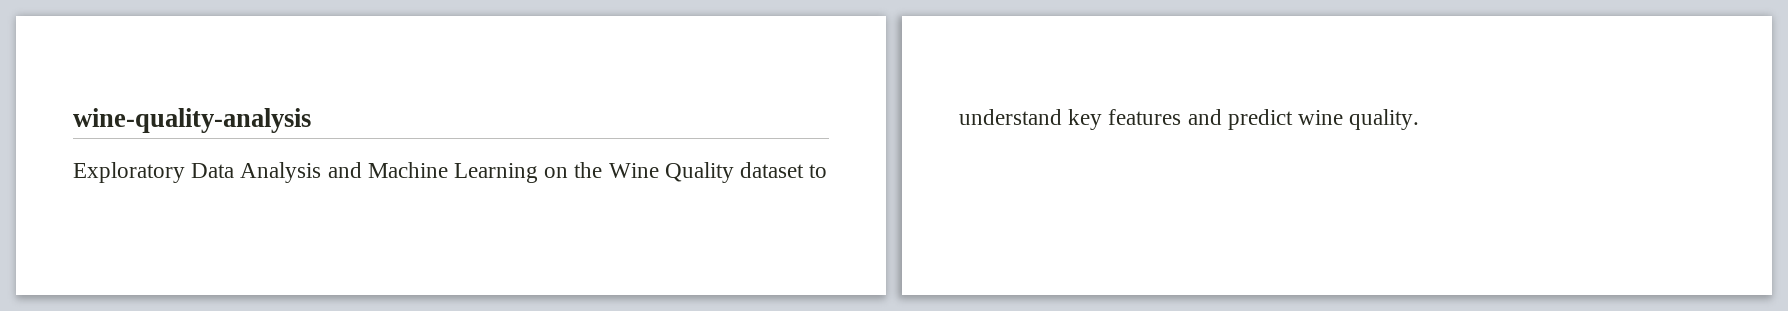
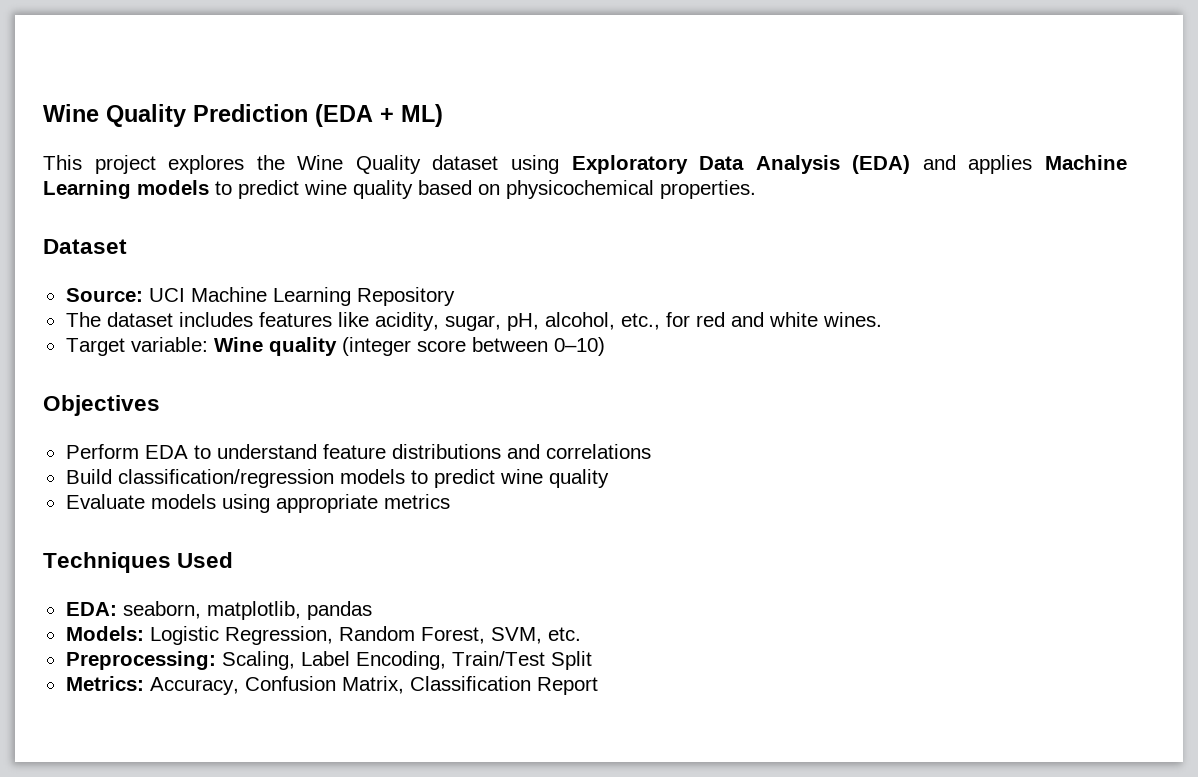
[73,108,311,133] [73,162,828,183] [959,109,1420,130] wine-quality-analysis // Exploratory Data Analysis and Machine Learning on the Wine Quality dataset to understand key features and predict wine quality. -> [43,104,443,127] [43,155,1127,174] [43,180,756,199] [43,239,127,254] [65,287,455,306] [65,312,882,331] [65,337,605,356] [43,395,160,416] [65,444,651,459] [65,469,609,488] [65,494,450,513] [43,552,234,573] [65,601,372,620] [65,626,581,645] [65,651,592,670] [65,676,598,695] Wine Quality Prediction (EDA + ML) // This project explores the Wine Quality dataset using Exploratory Data Analysis (EDA) and applies Machine Learning models to predict wine quality based on physicochemical properties. // Dataset // Source: UCI Machine Learning Repository // The dataset includes features like acidity, sugar, pH, alcohol, etc., for red and white wines. // Target variable: Wine quality (integer score between 0–10) // Objectives // Perform EDA to understand feature distributions and correlations // Build classification/regression models to predict wine quality // Evaluate models using appropriate metrics // Techniques Used // EDA: seaborn, matplotlib, pandas // Models: Logistic Regression, Random Forest, SVM, etc. // Preprocessing: Scaling, Label Encoding, Train/Test Split // Metrics: Accuracy, Confusion Matrix, Classification Report

